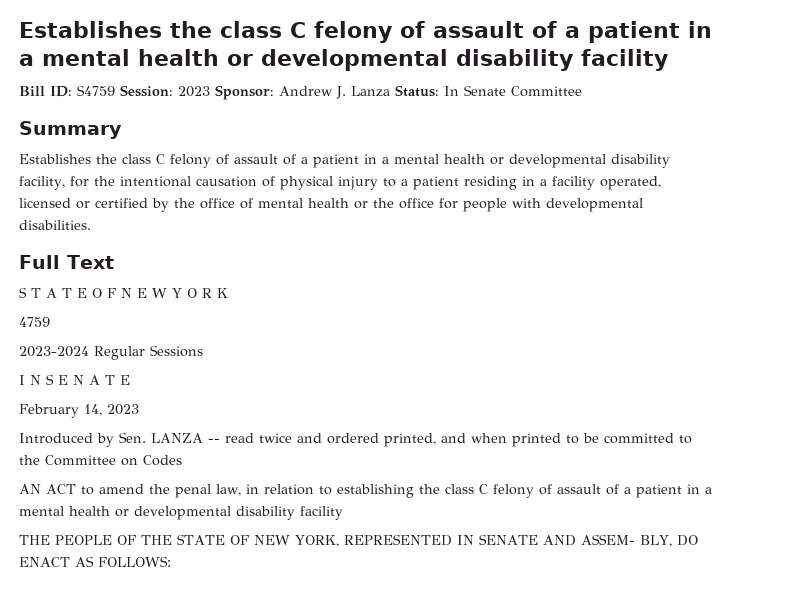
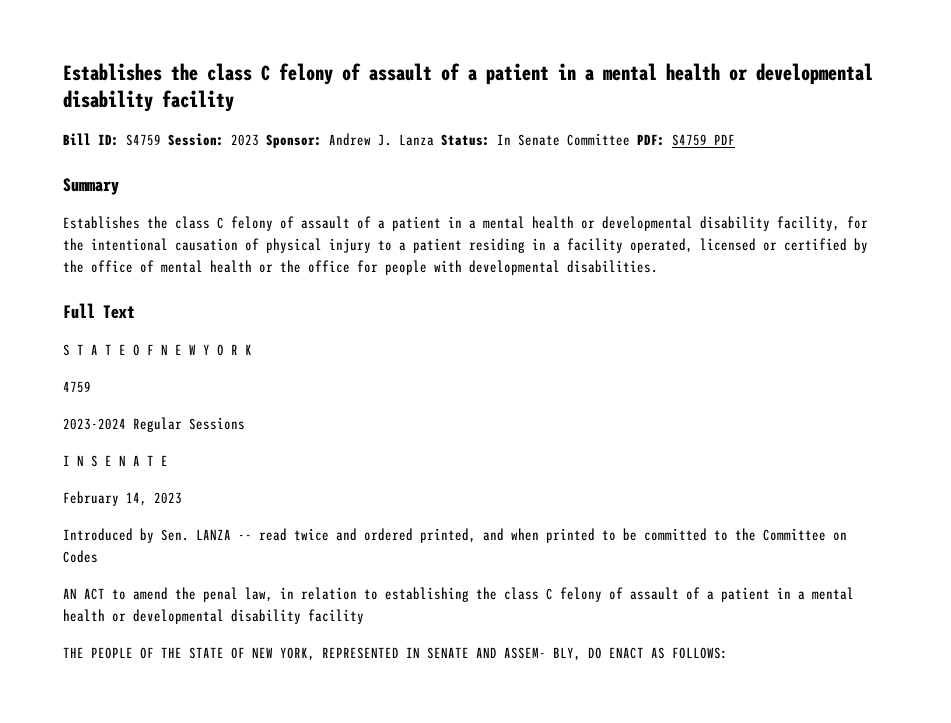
(582, 91) none -> [637,134,735,146] PDF: S4759 PDF

